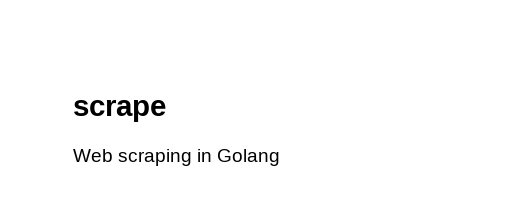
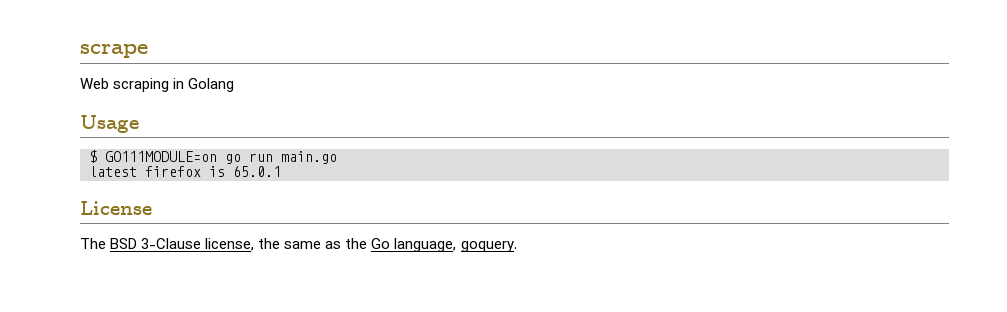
(281, 157) none -> [80,115,139,133] [89,150,337,164] [89,166,281,177] [80,201,152,215] [80,238,517,252] // Usage // $ GO111MODULE=on go run main.go // latest firefox is 65.0.1 // License // The BSD 3-Clause license, the same as the Go language, goquery.

